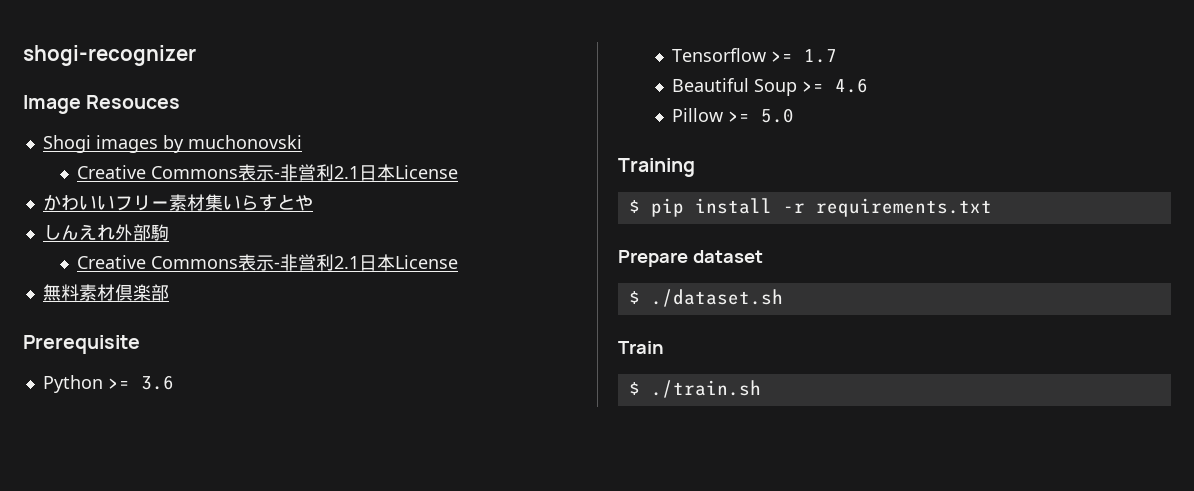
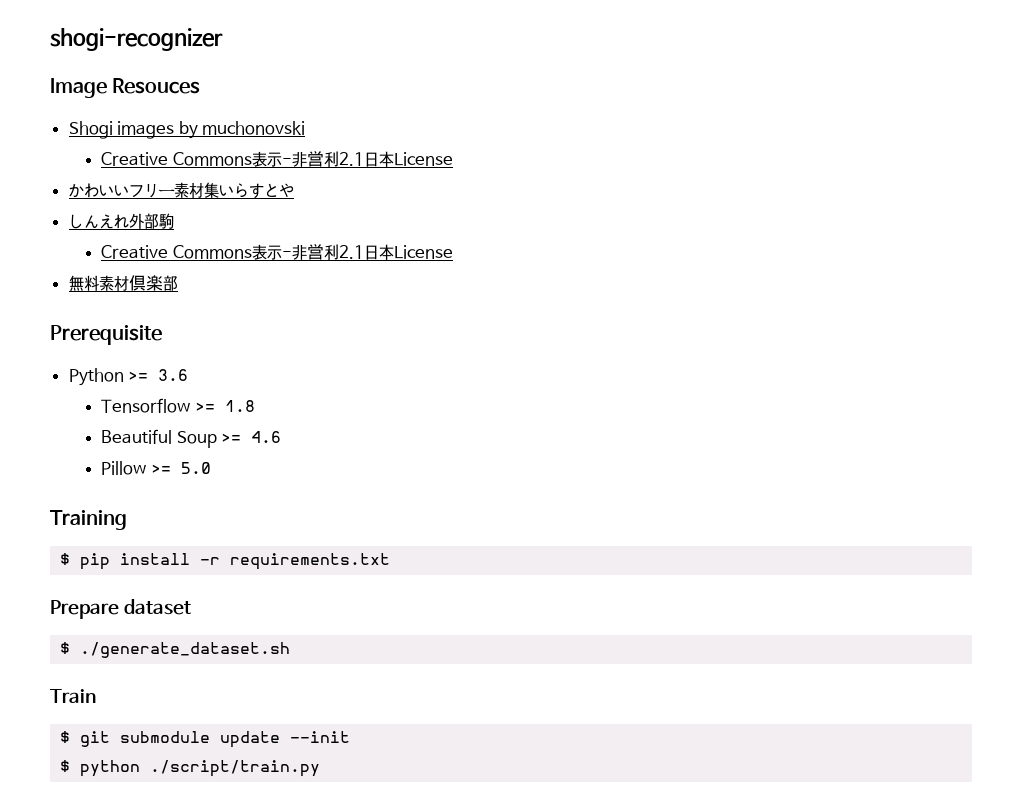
[804,49,838,63] 1.7 -> [224,400,255,412] 1.8
[650,289,783,307] ./dataset.sh -> [80,642,291,658] ./generate_dataset.sh
[650,380,761,398] ./train.sh -> [80,731,351,748] [60,760,321,777] git submodule update --init // $ python ./script/train.py

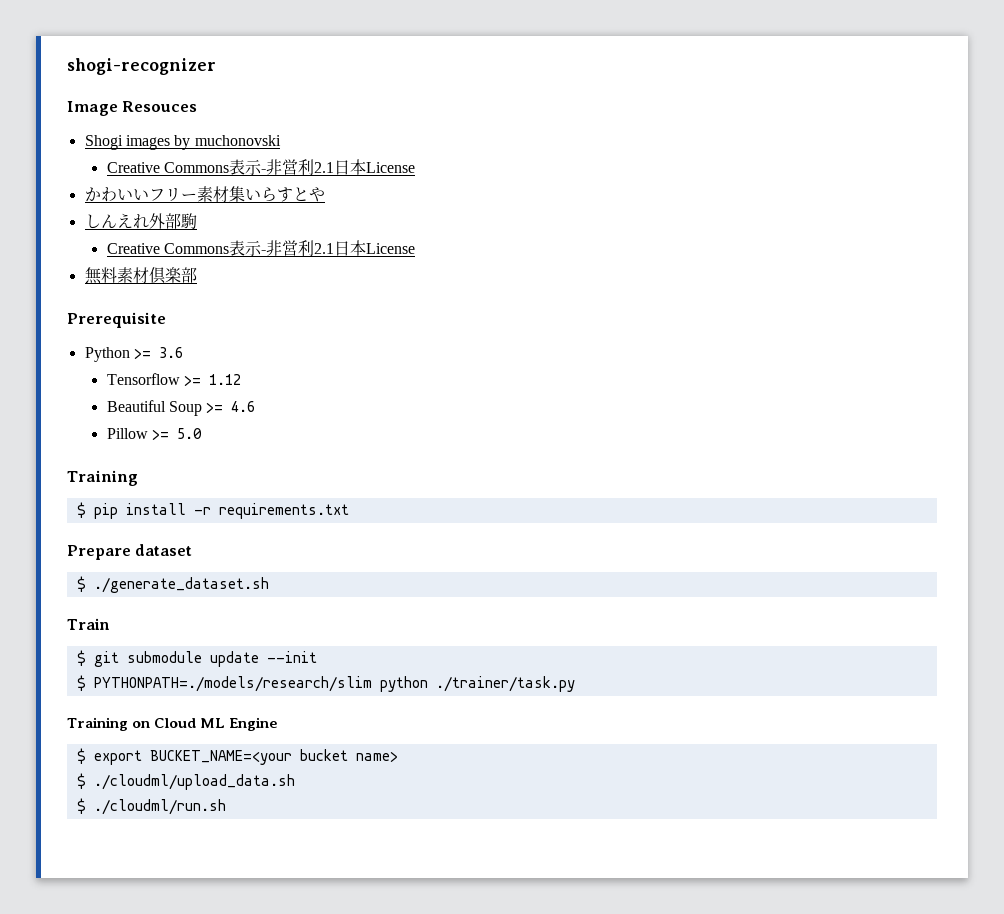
[224,400,255,412] 1.8 -> [208,374,241,385] 1.12
[80,760,321,777] python ./script/train.py -> [93,676,575,692] [67,717,279,731] [76,748,398,765] [76,773,295,790] [76,798,226,815] PYTHONPATH=./models/research/slim python ./trainer/task.py // Training on Cloud ML Engine // $ export BUCKET_NAME=<your bucket name> // $ ./cloudml/upload_data.sh // $ ./cloudml/run.sh

